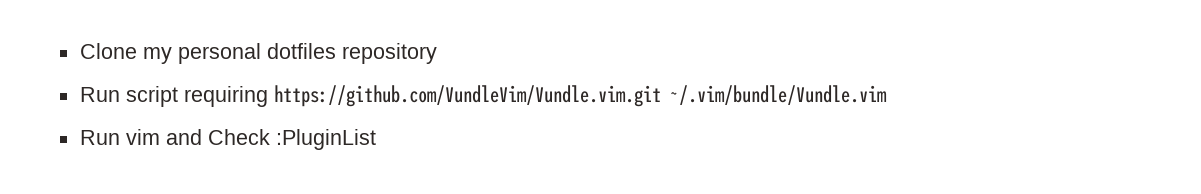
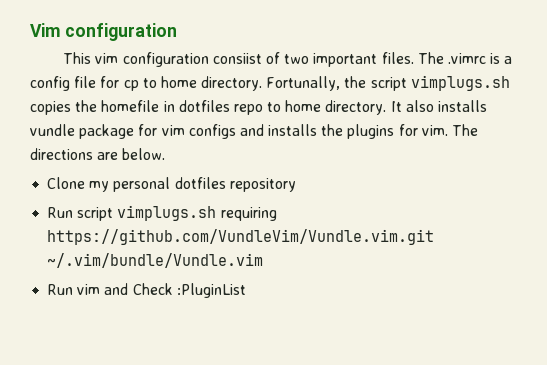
(79, 51) none -> [30,23,177,41] [63,52,513,67] [30,75,510,91] [30,100,488,115] [30,124,479,139] [30,148,166,160] Vim configuration // This vim configuration consiist of two important files. The .vimrc is a config file for cp to home directory. Fortunally, the script vimplugs.sh copies the homefile in dotfiles repo to home directory. It also installs vundle package for vim configs and installs the plugins for vim. The directions are below. //
(178, 96) none -> [117,205,217,221] vimplugs.sh

